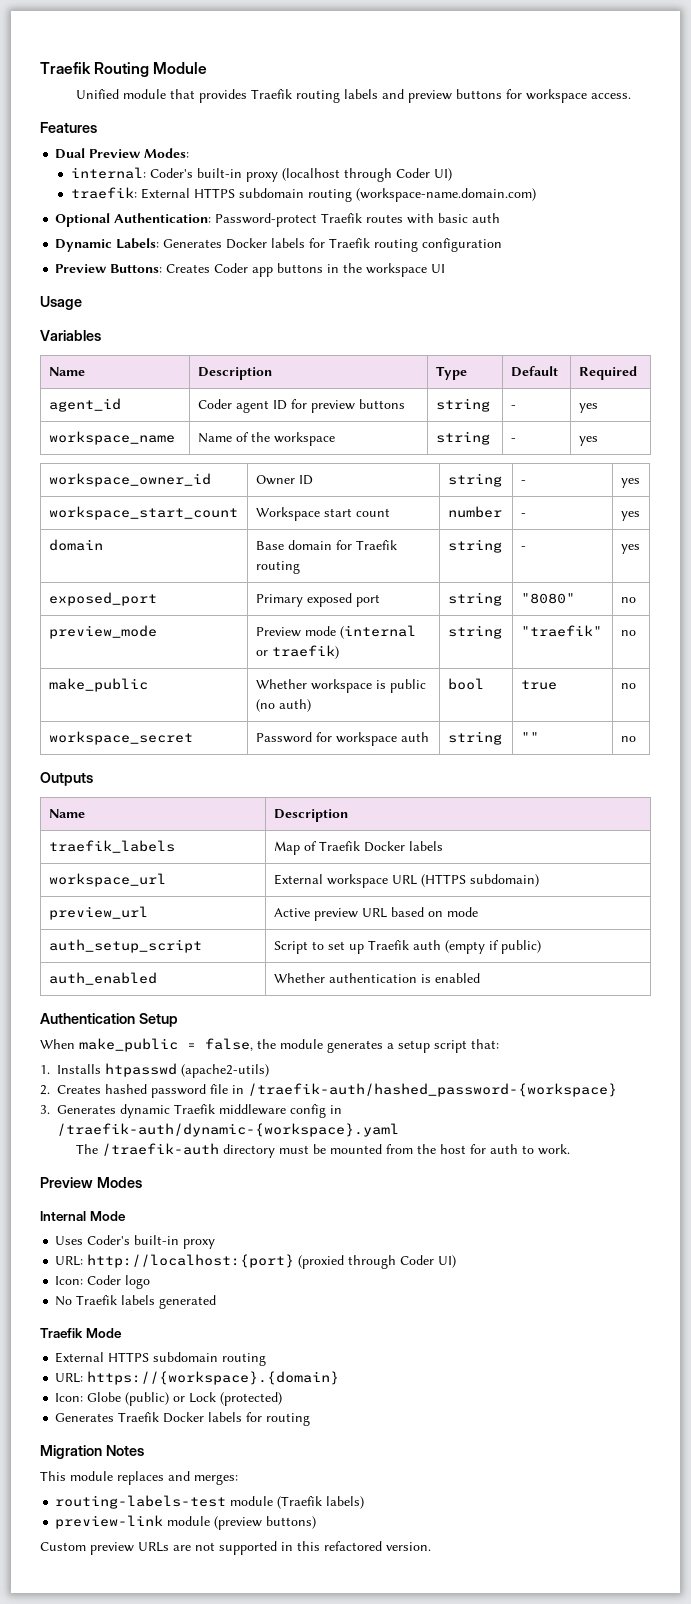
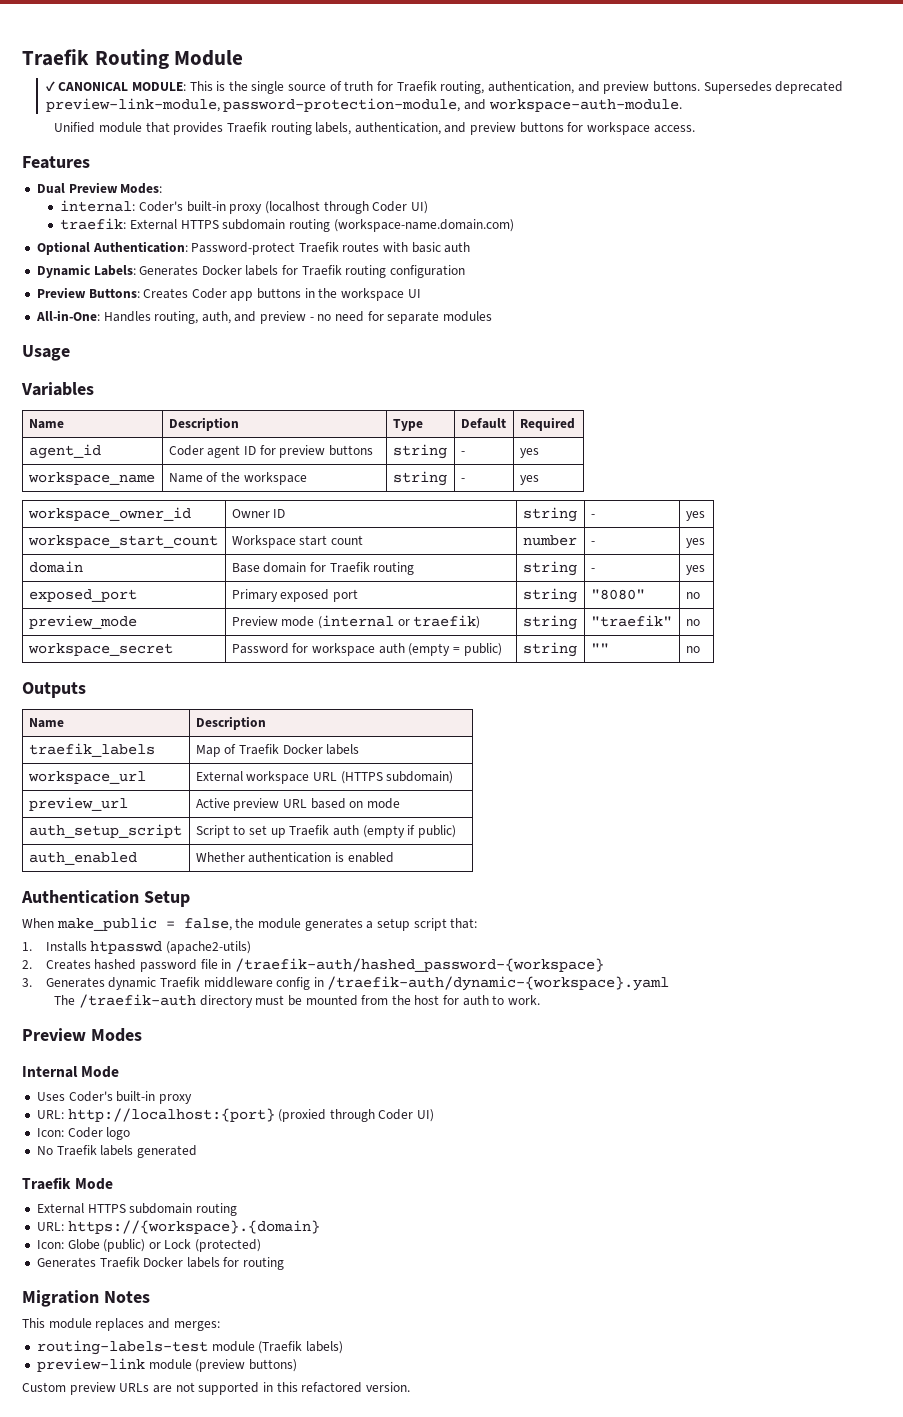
(208, 68) none -> [45,81,844,94] [45,98,682,112] // ✓ CANONICAL MODULE: This is the single source of truth for Traefik routing, authentication, and preview buttons. Supersedes deprecated preview-link-module, password-protection-module, and workspace-auth-module.
[343,89,378,99] labels -> [315,122,441,135] labels, authentication,
(446, 268) none -> [35,310,492,324] // All-in-One: Handles routing, auth, and preview - no need for separate modules
[48,678,148,692] [255,679,426,693] [255,699,311,712] [447,678,484,690] [520,680,557,690] [620,683,636,689] // make_public | Whether workspace is public (no auth) | bool | true | no -> (700, 622) none
(429, 737) none -> [408,643,502,656] (empty = public)

